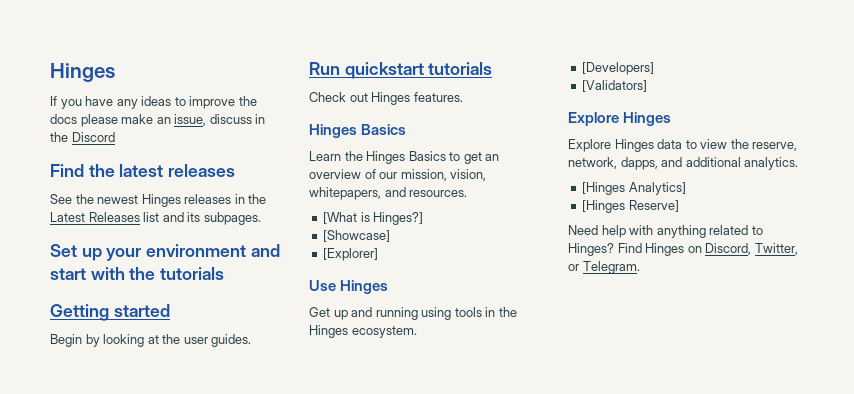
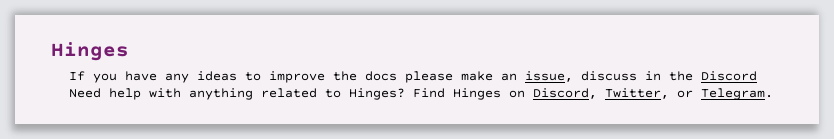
[50,164,236,177] [50,194,267,207] [50,212,261,225] [50,244,280,261] [50,267,225,280] [50,304,170,321] [50,334,252,347] [309,62,493,79] [309,92,463,105] [309,124,407,138] [309,151,500,164] [309,169,487,181] [309,187,468,200] [323,212,424,225] [323,230,391,242] [323,248,379,261] [309,280,389,294] [309,307,517,320] [309,325,417,338] [582,62,655,75] [582,80,648,92] [568,112,672,126] [568,139,798,152] [568,157,799,170] [582,182,686,195] [582,200,679,213] // Find the latest releases // See the newest Hinges releases in the Latest Releases list and its subpages. // Set up your environment and start with the tutorials // Getting started // Begin by looking at the user guides. // Run quickstart tutorials // Check out Hinges features. // Hinges Basics // Learn the Hinges Basics to get an overview of our mission, vision, whitepapers, and resources. // [What is Hinges?] // [Showcase] // [Explorer] // Use Hinges // Get up and running using tools in the Hinges ecosystem. // [Developers] // [Validators] // Explore Hinges // Explore Hinges data to view the reserve, network, dapps, and additional analytics. // [Hinges Analytics] // [Hinges Reserve] -> (757, 76) none

